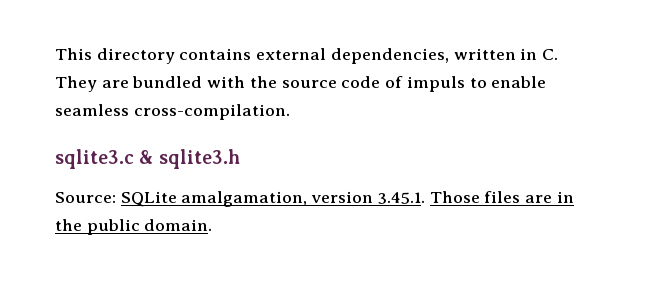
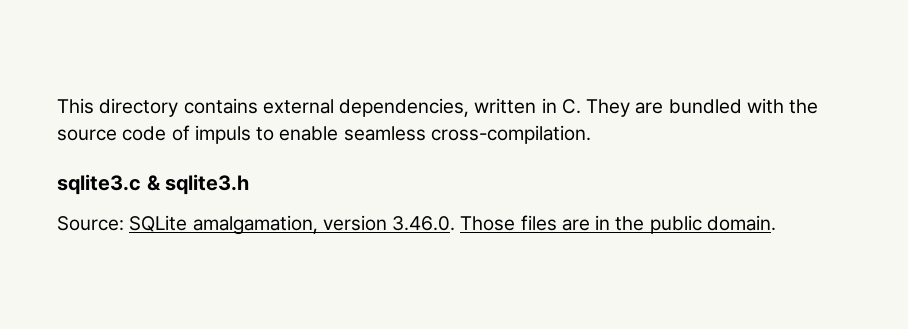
[377,192,425,204] 3.45.1. -> [392,216,456,231] 3.46.0.

